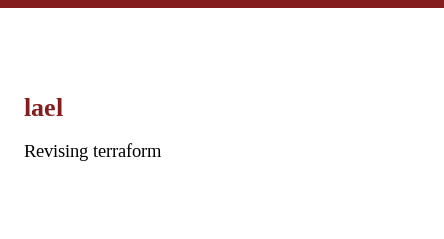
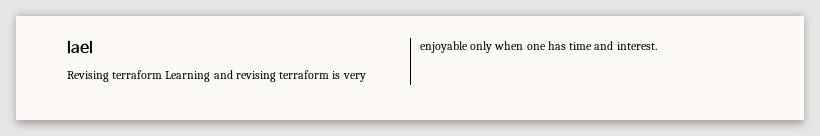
(162, 150) none -> [165,70,366,82] [420,41,657,53] Learning and revising terraform is very enjoyable only when one has time and interest.

